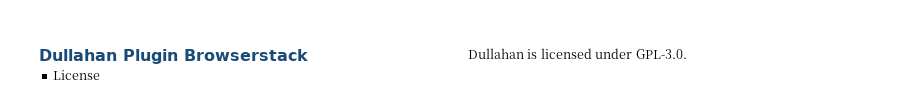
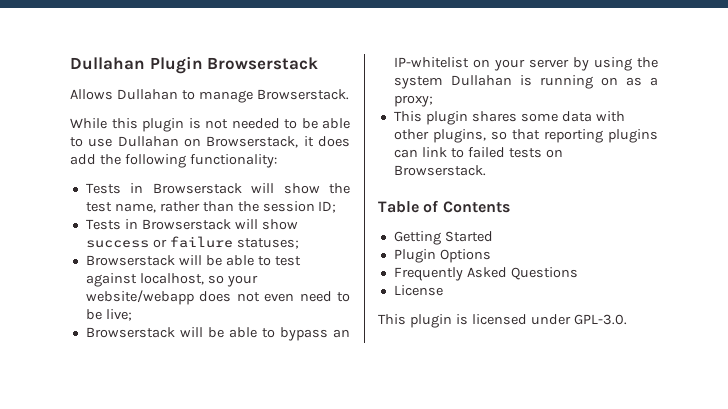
(308, 55) none -> [70,89,349,103] [70,118,350,132] [70,136,350,148] [70,154,277,168] [85,183,350,194] [85,201,337,213] [85,219,298,230] [85,236,299,249] [85,255,301,266] [85,273,258,287] [85,290,351,305] [85,309,132,321] [85,327,350,341] [393,57,658,71] [393,75,658,89] [393,95,433,107] [393,111,625,125] [393,129,658,143] [393,147,563,158] [393,165,486,176] [378,200,510,213] [393,231,493,245] [393,249,491,263] [393,267,578,281] // Allows Dullahan to manage Browserstack. // While this plugin is not needed to be able to use Dullahan on Browserstack, it does add the following functionality: // Tests in Browserstack will show the test name, rather than the session ID; // Tests in Browserstack will show success or failure statuses; // Browserstack will be able to test against localhost, so your website/webapp does not even need to be live; // Browserstack will be able to bypass an IP-whitelist on your server by using the system Dullahan is running on as a proxy; // This plugin shares some data with other plugins, so that reporting plugins can link to failed tests on Browserstack. // Table of Contents // Getting Started // Plugin Options // Frequently Asked Questions
[468,48,524,59] Dullahan -> [378,314,452,328] This plugin

